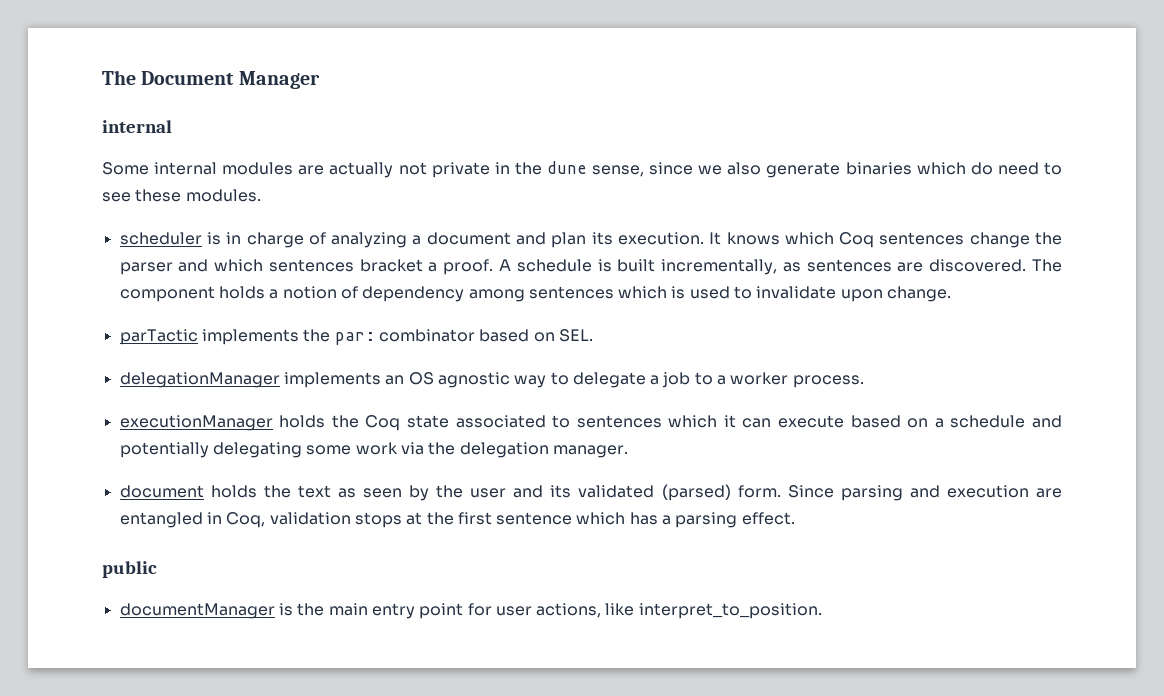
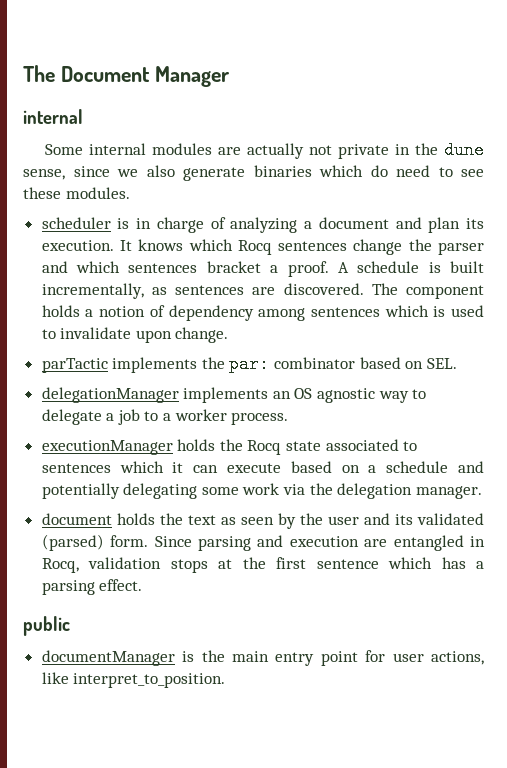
[839,232,875,248] Coq -> [237,240,272,255] Rocq
[365,415,401,431] Coq -> [247,440,282,455] Rocq
[226,512,266,528] Coq, -> [41,558,79,573] Rocq,

